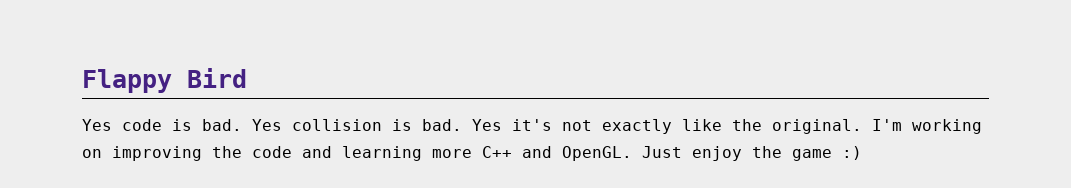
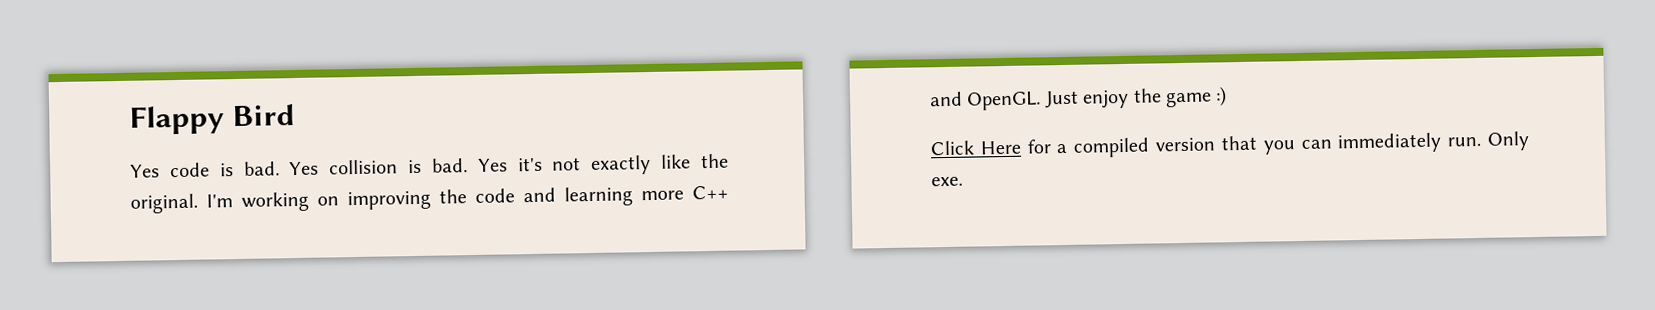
(862, 153) none -> [930,131,1530,158] [931,176,963,187] // Click Here for a compiled version that you can immediately run. Only exe.

